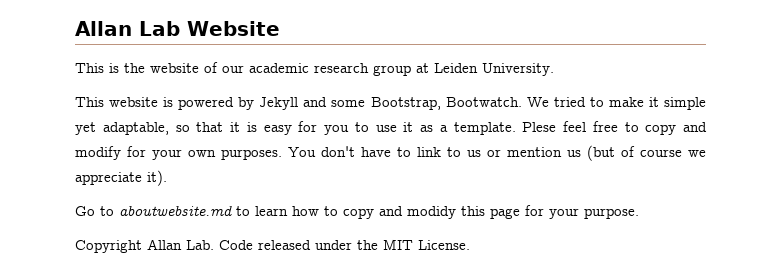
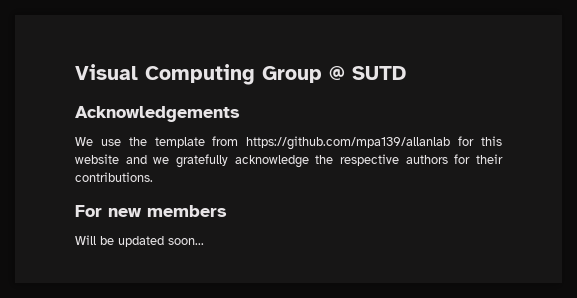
[75,21,280,36] [75,62,554,76] [75,97,707,110] [75,121,707,135] [75,145,706,161] [75,170,167,186] [75,205,639,219] [75,239,470,253] Allan Lab Website // This is the website of our academic research group at Leiden University. // This website is powered by Jekyll and some Bootstrap, Bootwatch. We tried to make it simple yet adaptable, so that it is easy for you to use it as a template. Plese feel free to copy and modify for your own purposes. You don't have to link to us or mention us (but of course we appreciate it). // Go to aboutwebsite.md to learn how to copy and modidy this page for your purpose. // Copyright Allan Lab. Code released under the MIT License. -> [75,64,406,85] [75,106,240,122] [75,136,502,150] [75,154,504,168] [75,172,153,182] [75,205,227,217] [75,235,204,247] Visual Computing Group @ SUTD // Acknowledgements // We use the template from https://github.com/mpa139/allanlab for this website and we gratefully acknowledge the respective authors for their contributions. // For new members // Will be updated soon...

